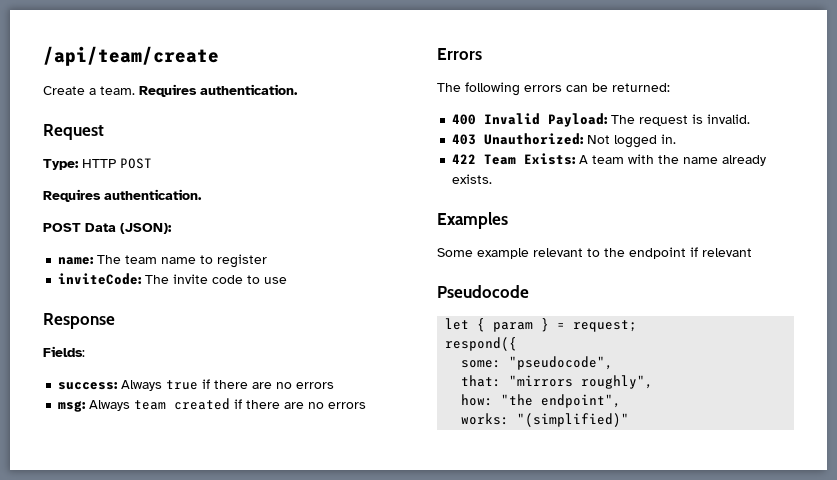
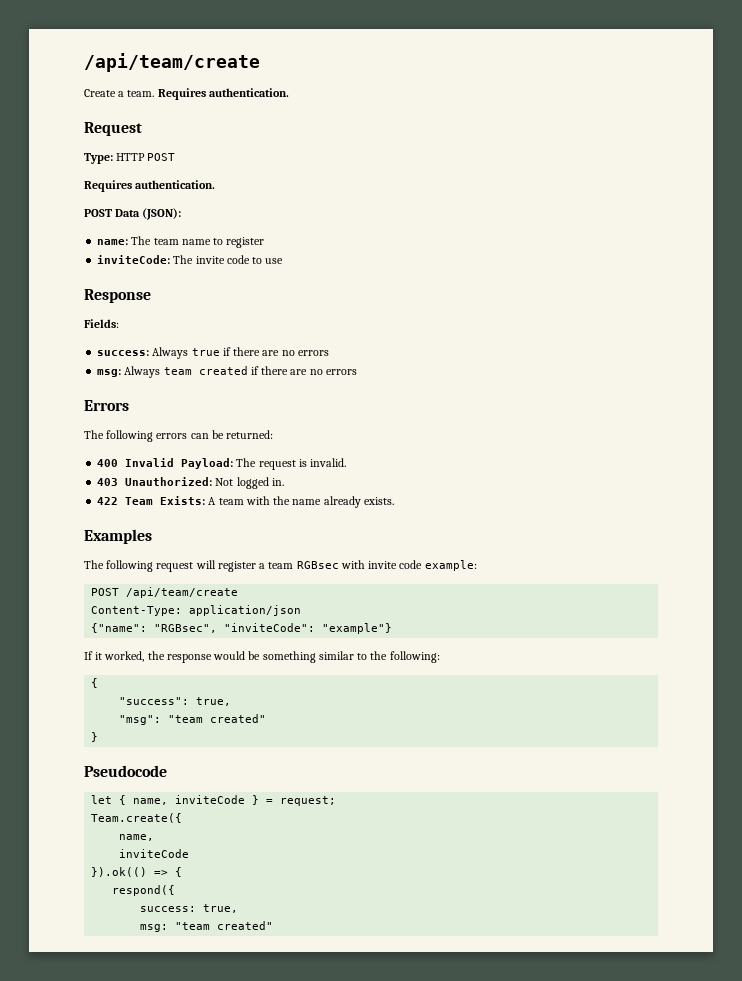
[437,247,752,259] Some example relevant to the endpoint if relevant -> [84,560,477,572] [91,587,239,598] [91,605,302,616] [91,623,393,634] [84,651,440,663] [91,678,99,688] [119,697,232,706] [119,714,267,725] [91,732,99,742] The following request will register a team RGBsec with invite code example: // POST /api/team/create // Content-Type: application/json // {"name": "RGBsec", "inviteCode": "example"} // If it worked, the response would be something similar to the following: // { // "success": true, // "msg": "team created" // }
[493,322,534,332] param -> [133,795,246,805] name, inviteCode
[445,337,518,351] [461,356,614,370] [461,375,654,389] [461,394,622,408] [461,413,630,427] respond({ // some: "pseudocode", // that: "mirrors roughly", // how: "the endpoint", // works: "(simplified)" -> [91,813,183,823] [119,834,155,841] [119,849,190,858] [91,867,183,877] [112,885,176,896] [140,904,239,913] [140,921,274,932] Team.create({ // name, // inviteCode // }).ok(() => { // respond({ // success: true, // msg: "team created"

